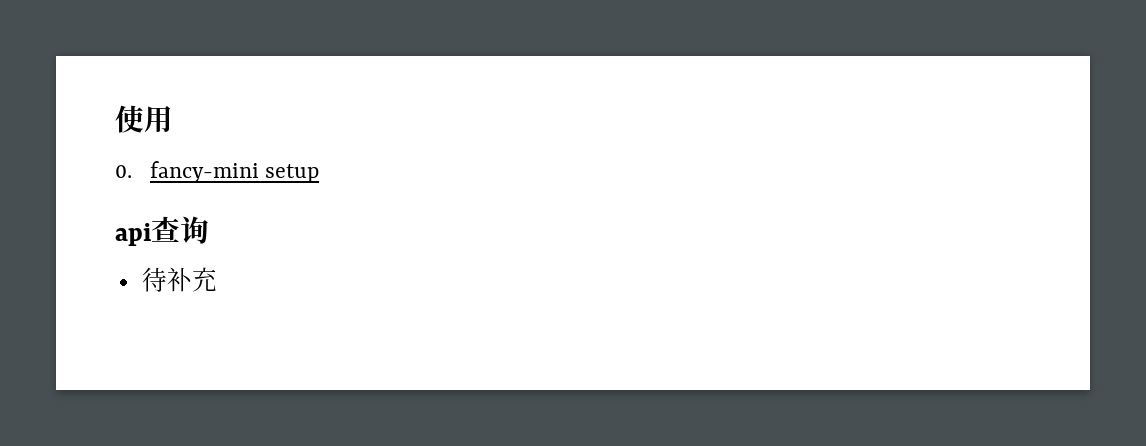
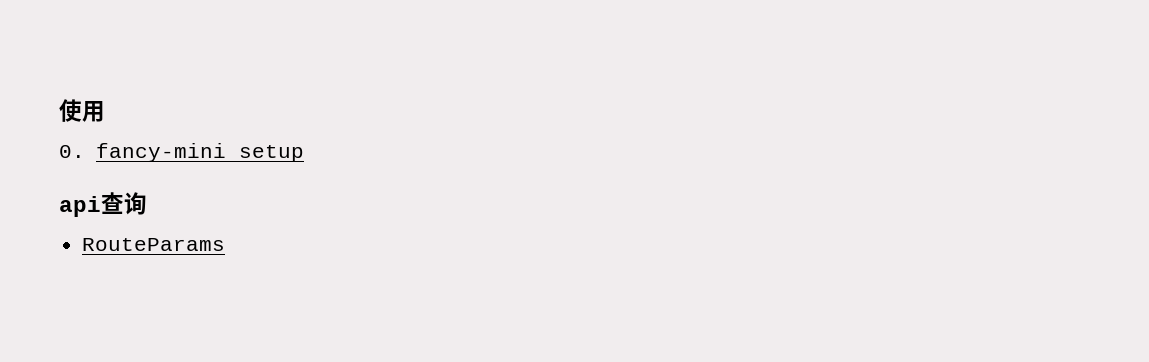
[141,267,217,292] 待补充 -> [82,238,226,251] RouteParams

